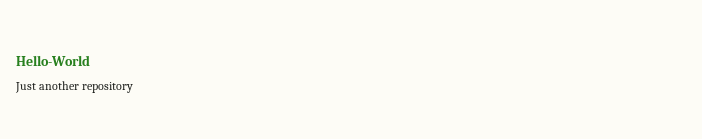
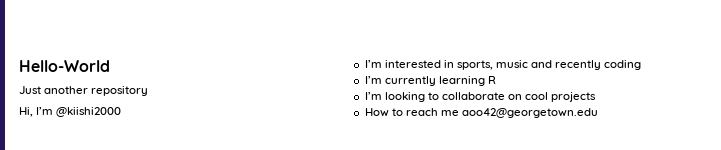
(134, 87) none -> [19,107,122,117] [364,60,642,70] [364,76,496,86] [364,92,597,102] [364,108,599,118] // Hi, I’m @kiishi2000 // I’m interested in sports, music and recently coding // I’m currently learning R // I’m looking to collaborate on cool projects // How to reach me aoo42@georgetown.edu

